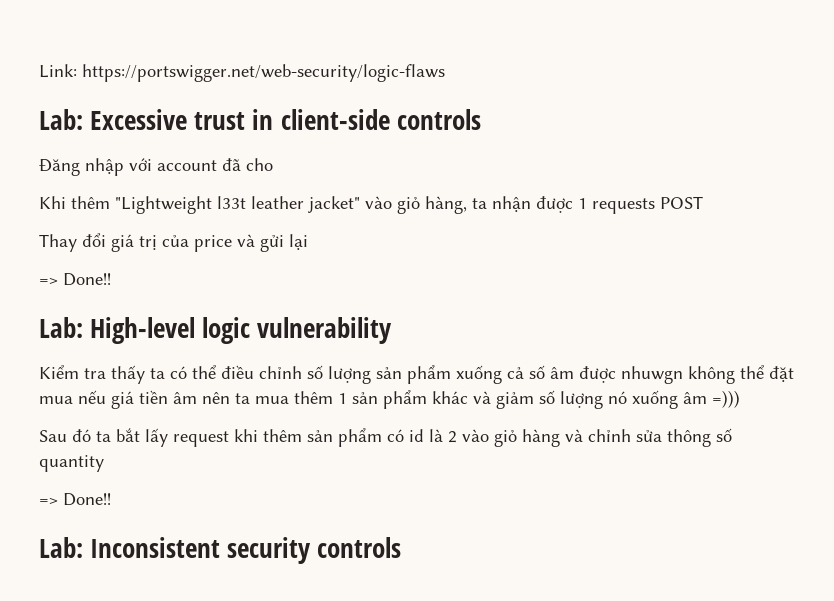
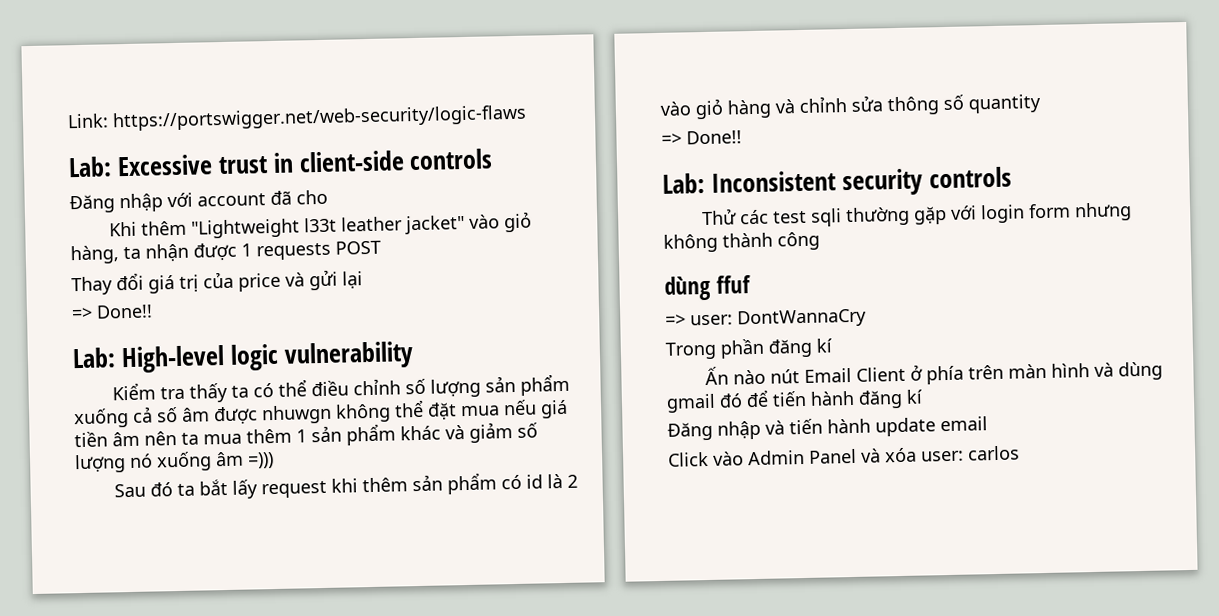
(402, 547) none -> [700,202,1132,227] [663,231,820,253] [664,275,752,301] [665,308,867,329] [665,338,832,360] [704,361,1163,386] [666,389,923,413] [667,416,988,441] [668,445,1020,467] // Thử các test sqli thường gặp với login form nhưng không thành công // dùng ffuf // => user: DontWannaCry // Trong phần đăng kí // Ấn nào nút Email Client ở phía trên màn hình và dùng gmail đó để tiến hành đăng kí // Đăng nhập và tiến hành update email // Click vào Admin Panel và xóa user: carlos

